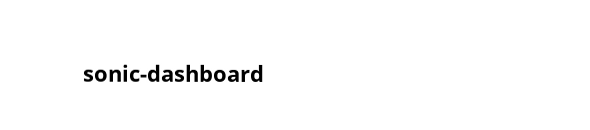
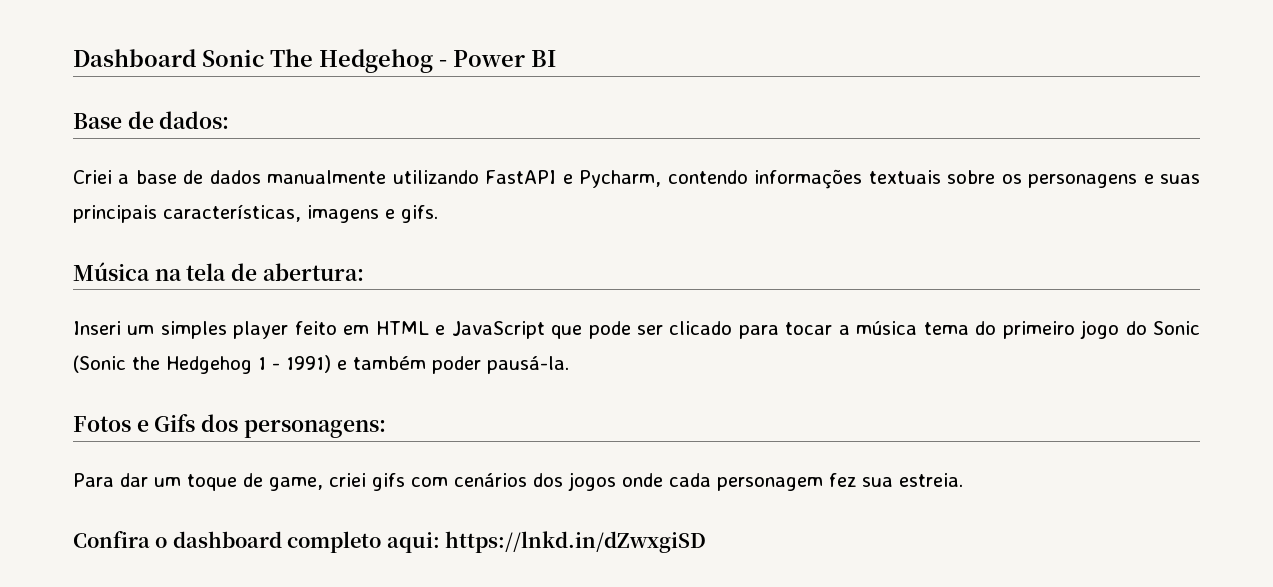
[82,64,265,82] sonic-dashboard -> [73,49,556,73] [73,111,230,129] [73,169,1201,189] [73,204,438,223] [73,262,364,281] [73,320,1201,339] [73,355,569,374] [73,414,386,438] [73,472,963,491] [73,531,706,553] Dashboard Sonic The Hedgehog - Power BI // Base de dados: // Criei a base de dados manualmente utilizando FastAPI e Pycharm, contendo informações textuais sobre os personagens e suas principais características, imagens e gifs. // Música na tela de abertura: // Inseri um simples player feito em HTML e JavaScript que pode ser clicado para tocar a música tema do primeiro jogo do Sonic (Sonic the Hedgehog 1 - 1991) e também poder pausá-la. // Fotos e Gifs dos personagens: // Para dar um toque de game, criei gifs com cenários dos jogos onde cada personagem fez sua estreia. // Confira o dashboard completo aqui: https://lnkd.in/dZwxgiSD

